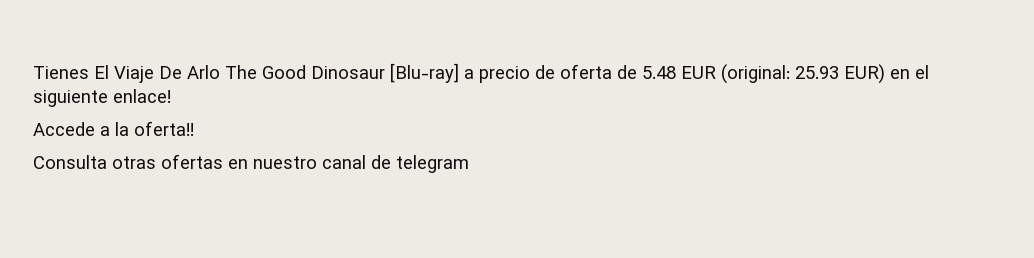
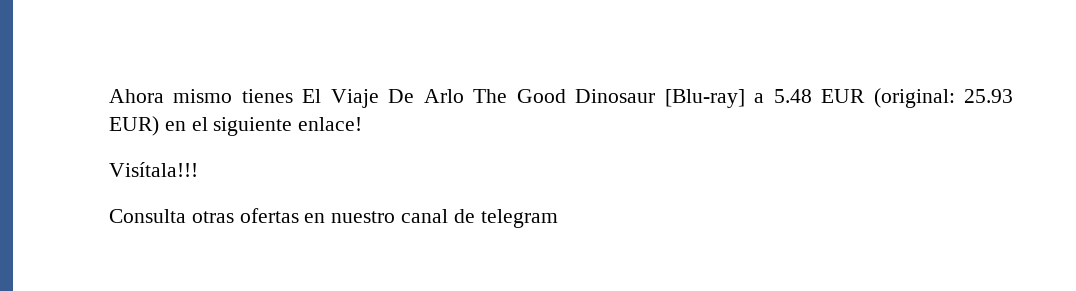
[33,66,89,79] Tienes -> [109,89,293,103] Ahora mismo tienes
[479,64,637,83] precio de oferta de -> (765, 98) none
[33,121,194,136] Accede a la oferta!! -> [109,162,198,177] Visítala!!!

